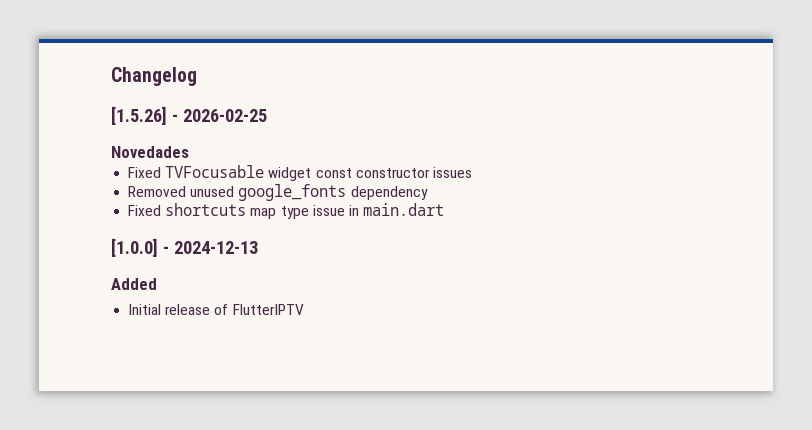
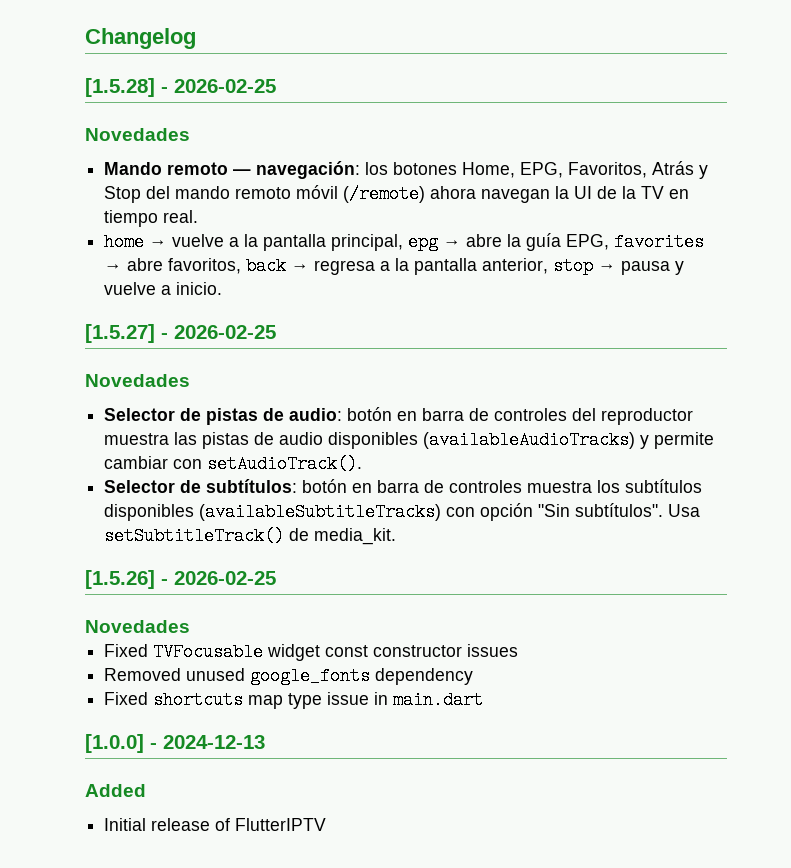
(197, 76) none -> [85,78,276,97] [85,128,190,141] [104,161,709,179] [104,185,690,203] [104,210,199,227] [104,233,705,251] [104,257,685,275] [104,282,223,295] [85,324,276,343] [85,374,190,387] [104,407,694,425] [104,431,715,449] [104,455,363,473] [104,479,703,493] [104,503,701,521] [104,527,397,545] // [1.5.28] - 2026-02-25 // Novedades // Mando remoto — navegación: los botones Home, EPG, Favoritos, Atrás y Stop del mando remoto móvil (/remote) ahora navegan la UI de la TV en tiempo real. // home → vuelve a la pantalla principal, epg → abre la guía EPG, favorites → abre favoritos, back → regresa a la pantalla anterior, stop → pausa y vuelve a inicio. // [1.5.27] - 2026-02-25 // Novedades // Selector de pistas de audio: botón en barra de controles del reproductor muestra las pistas de audio disponibles (availableAudioTracks) y permite cambiar con setAudioTrack(). // Selector de subtítulos: botón en barra de controles muestra los subtítulos disponibles (availableSubtitleTracks) con opción "Sin subtítulos". Usa setSubtitleTrack() de media_kit.

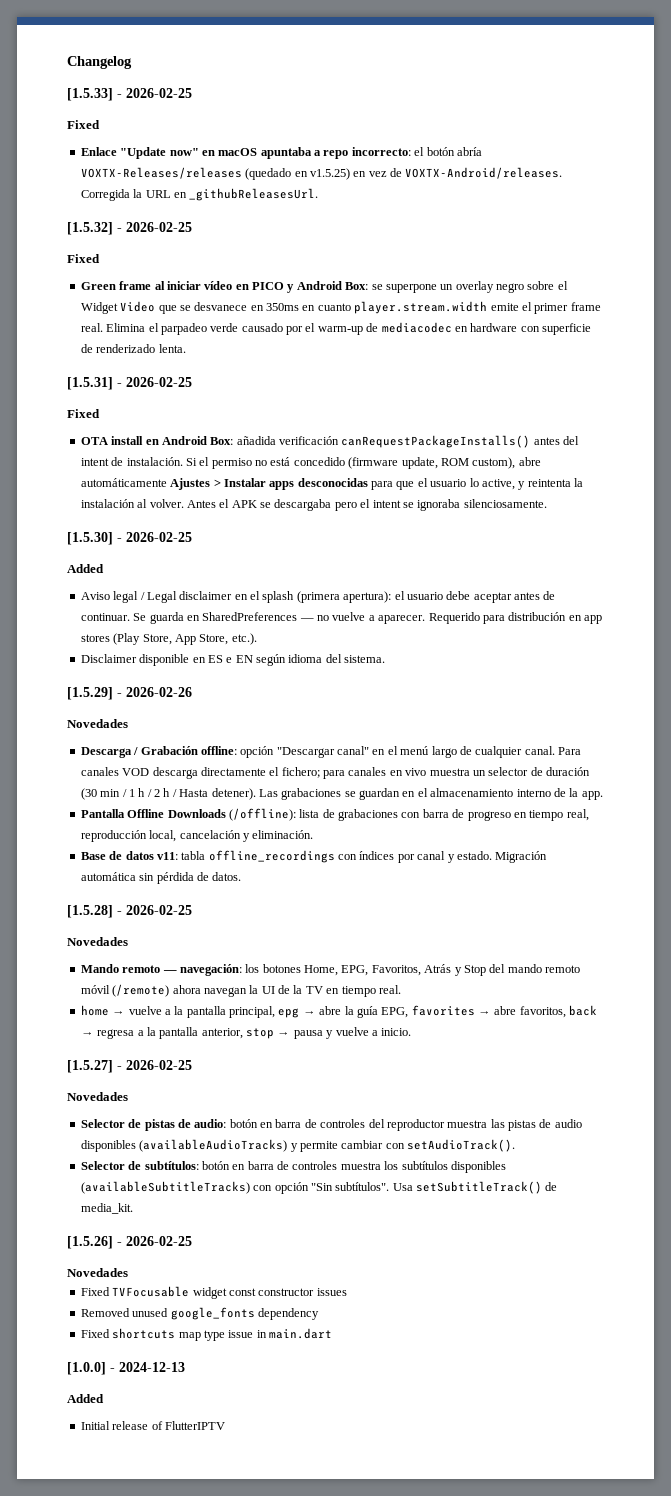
(196, 38) none -> [67,88,192,101] [67,120,100,129] [80,147,482,159] [80,167,563,180] [80,188,319,201] [67,222,192,235] [67,254,100,263] [80,281,568,293] [80,301,601,314] [80,322,591,335] [80,344,186,353] [67,377,192,390] [67,409,100,418] [80,435,580,448] [80,457,541,469] [80,478,583,490] [80,499,547,511] [67,532,192,545] [67,564,104,573] [80,591,556,603] [80,612,602,624] [80,633,257,645] [80,654,386,666] [67,687,192,700] [67,719,128,728] [80,746,581,758] [80,767,590,779] [80,788,603,800] [80,808,589,821] [80,830,314,842] [80,850,548,863] [80,872,242,884] // [1.5.33] - 2026-02-25 // Fixed // Enlace "Update now" en macOS apuntaba a repo incorrecto: el botón abría VOXTX-Releases/releases (quedado en v1.5.25) en vez de VOXTX-Android/releases. Corregida la URL en _githubReleasesUrl. // [1.5.32] - 2026-02-25 // Fixed // Green frame al iniciar vídeo en PICO y Android Box: se superpone un overlay negro sobre el Widget Video que se desvanece en 350ms en cuanto player.stream.width emite el primer frame real. Elimina el parpadeo verde causado por el warm-up de mediacodec en hardware con superficie de renderizado lenta. // [1.5.31] - 2026-02-25 // Fixed // OTA install en Android Box: añadida verificación canRequestPackageInstalls() antes del intent de instalación. Si el permiso no está concedido (firmware update, ROM custom), abre automáticamente Ajustes > Instalar apps desconocidas para que el usuario lo active, y reintenta la instalación al volver. Antes el APK se descargaba pero el intent se ignoraba silenciosamente. // [1.5.30] - 2026-02-25 // Added // Aviso legal / Legal disclaimer en el splash (primera apertura): el usuario debe aceptar antes de continuar. Se guarda en SharedPreferences — no vuelve a aparecer. Requerido para distribución en app stores (Play Store, App Store, etc.). // Disclaimer disponible en ES e EN según idioma del sistema. // [1.5.29] - 2026-02-26 // Novedades // Descarga / Grabación offline: opción "Descargar canal" en el menú largo de cualquier canal. Para canales VOD descarga directamente el fichero; para canales en vivo muestra un selector de duración (30 min / 1 h / 2 h / Hasta detener). Las grabaciones se guardan en el almacenamiento interno de la app. // Pantalla Offline Downloads (/offline): lista de grabaciones con barra de progreso en tiempo real, reproducción local, cancelación y eliminación. // Base de datos v11: tabla offline_recordings con índices por canal y estado. Migración automática sin pérdida de datos.

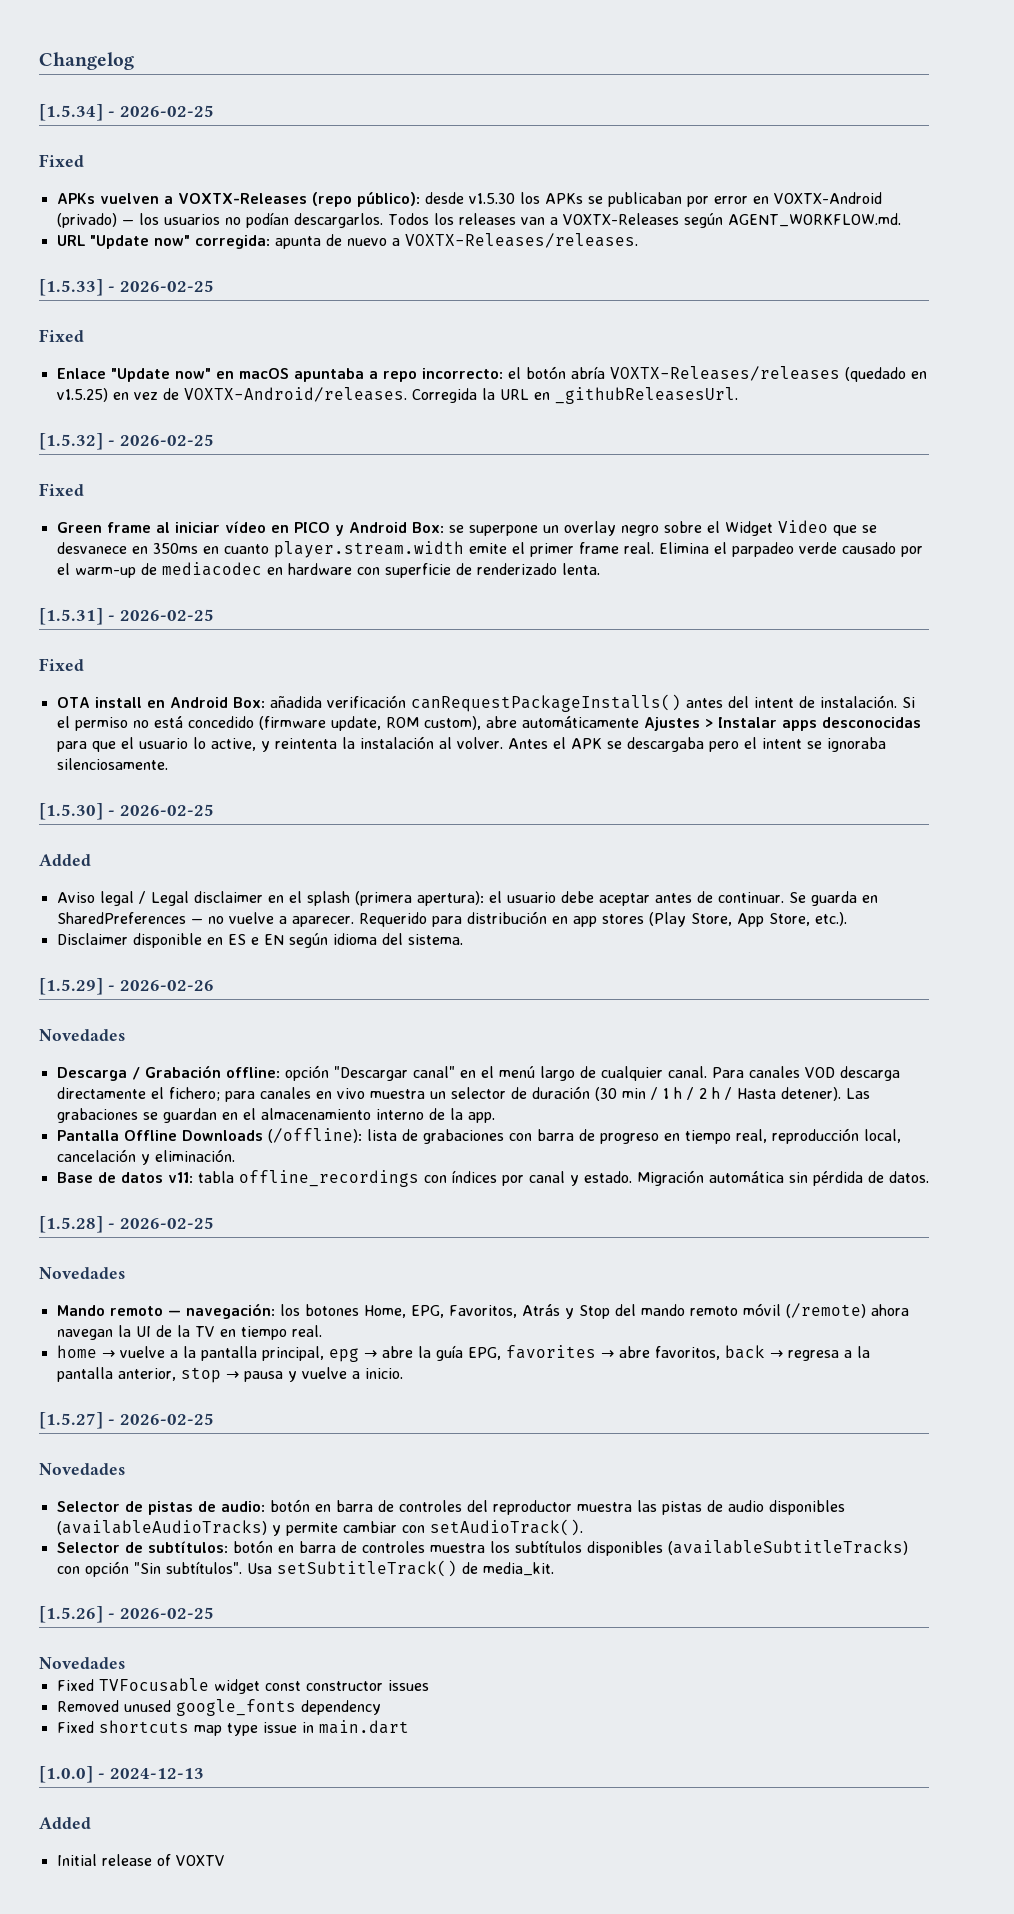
(132, 62) none -> [39,104,214,121] [39,154,84,167] [56,192,882,207] [56,212,901,228] [56,233,638,249] // [1.5.34] - 2026-02-25 // Fixed // APKs vuelven a VOXTX-Releases (repo público): desde v1.5.30 los APKs se publicaban por error en VOXTX-Android (privado) — los usuarios no podían descargarlos. Todos los releases van a VOXTX-Releases según AGENT_WORKFLOW.md. // URL "Update now" corregida: apunta de nuevo a VOXTX-Releases/releases.
[164,1421,225,1430] FlutterIPTV -> [175,1855,225,1866] VOXTV

